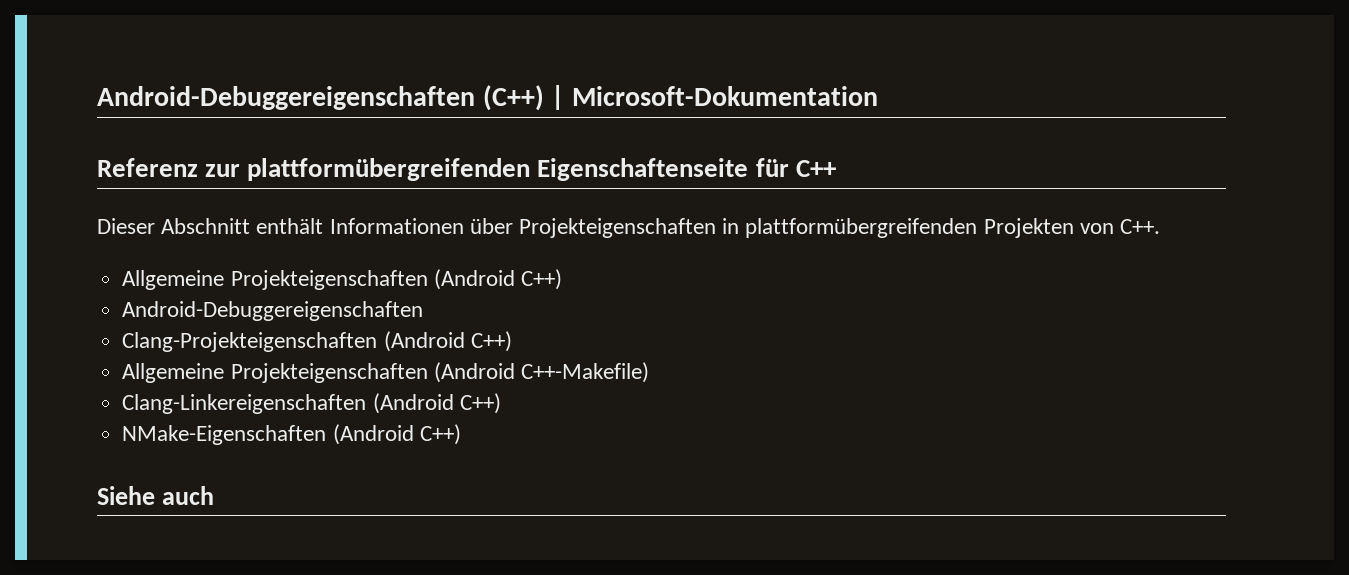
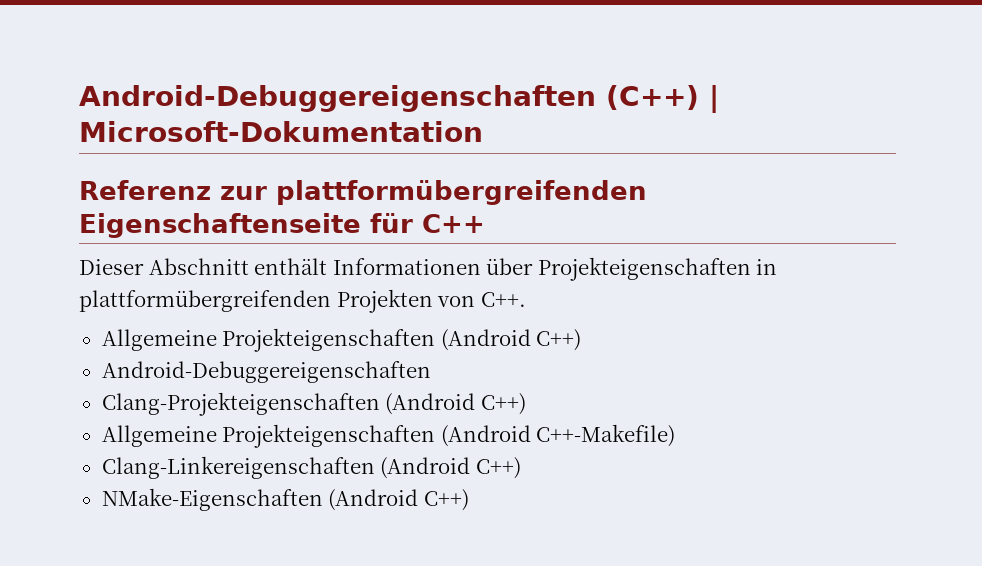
[97,486,214,505] // Siehe auch -> (469, 500) none

